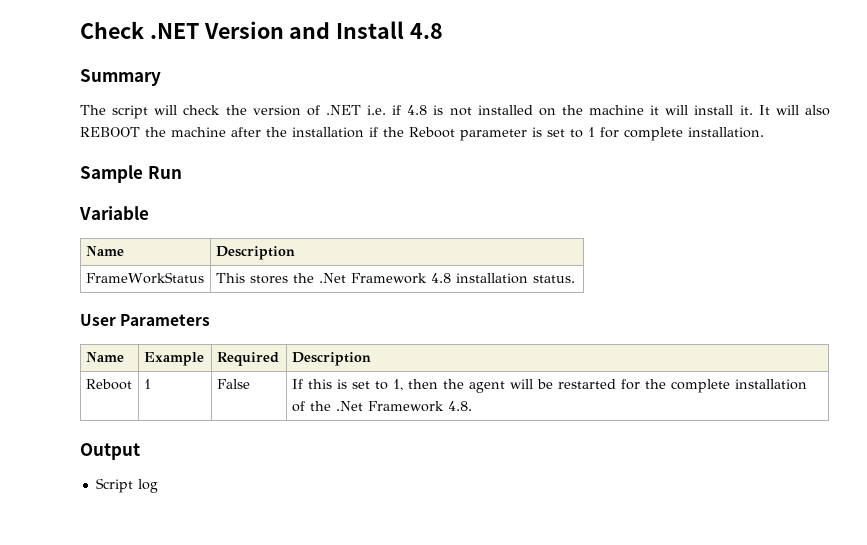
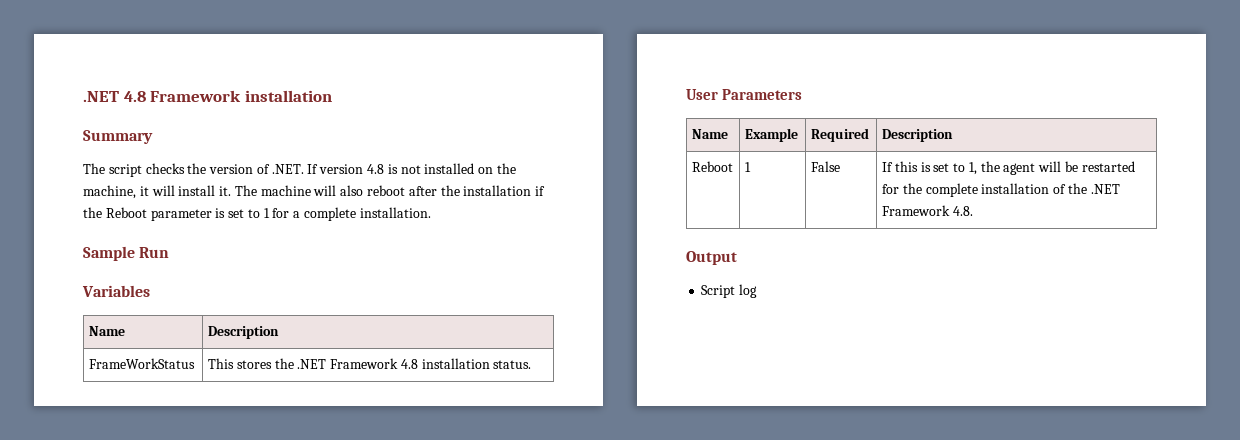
[80,21,444,39] Check .NET Version and Install 4.8 -> [83,90,332,102] .NET 4.8 Framework installation
[154,105,221,115] will check -> [145,163,185,174] checks
[325,105,402,115] .NET i.e. if -> [271,164,364,174] .NET. If version
[589,105,645,115] machine -> [83,185,136,199] machine,
[758,105,831,116] [80,127,226,137] It will also REBOOT the machine -> [234,185,406,196] The machine will also reboot
(619, 132) none -> [293,211,301,218] a
[79,206,149,220] Variable -> [82,285,150,297] Variables
[318,273,346,283] .Net -> [297,359,327,369] .NET
[407,379,438,389] then -> (977, 168) none
[335,401,363,411] .Net -> [1090,184,1120,194] .NET

